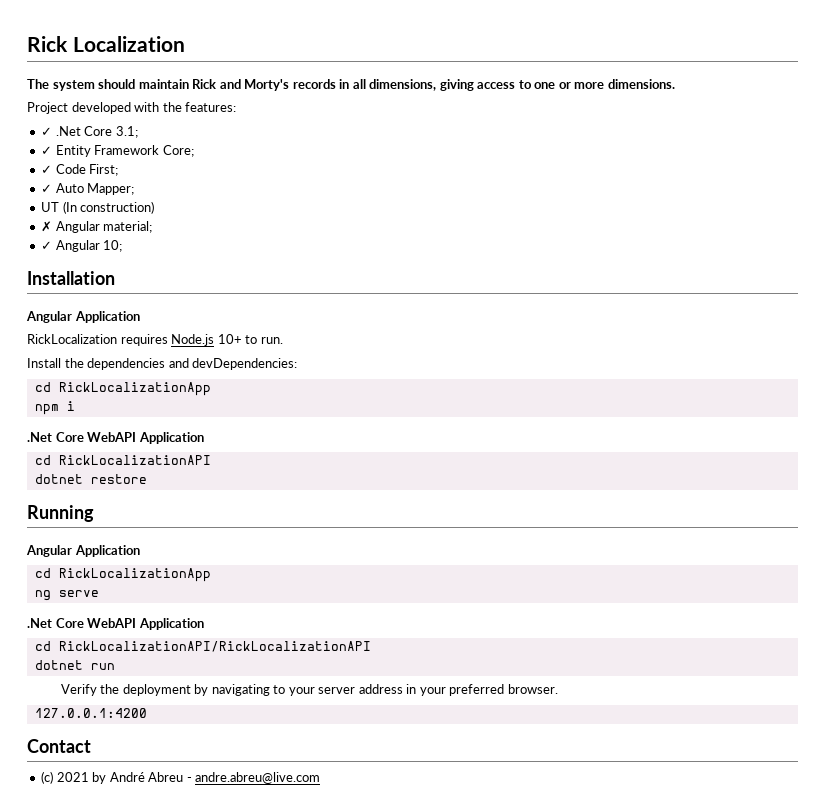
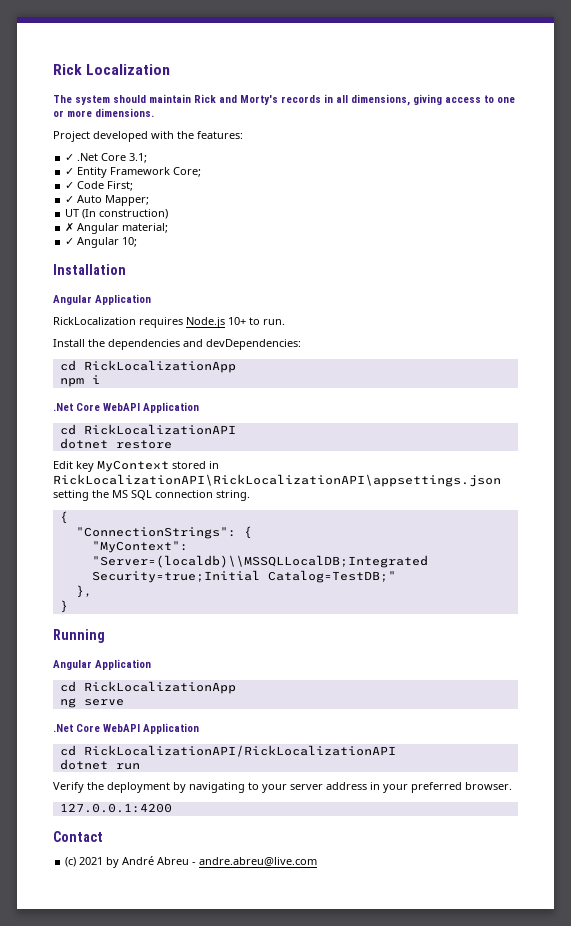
(147, 479) none -> [53,460,219,472] [53,474,501,487] [53,490,250,501] [59,511,68,524] [75,526,252,539] [91,541,188,553] [91,555,428,568] [91,570,396,583] [75,585,92,598] [59,600,68,613] // Edit key MyContext stored in RickLocalizationAPI\RickLocalizationAPI\appsettings.json setting the MS SQL connection string. // { // "ConnectionStrings": { // "MyContext": "Server=(localdb)\\MSSQLLocalDB;Integrated Security=true;Initial Catalog=TestDB;" // }, // }

